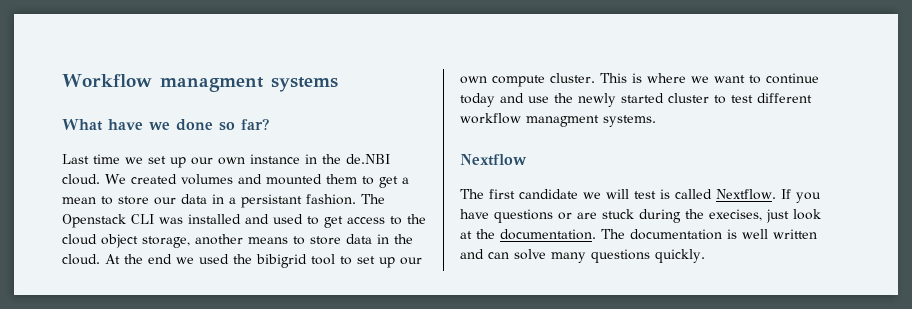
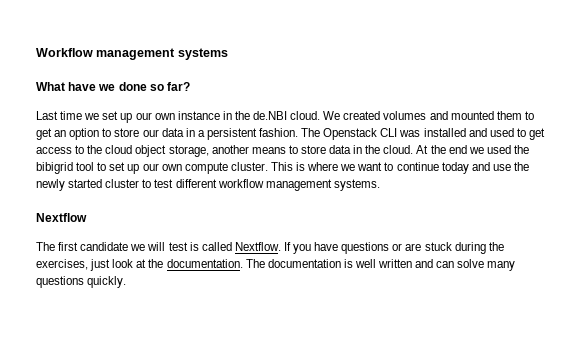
[159,77,264,92] managment -> [96,48,176,60] management
[402,177,409,184] [62,197,96,204] a mean -> [54,128,100,140] an option
[241,194,302,208] persistant -> [206,128,257,140] persistent
[526,115,599,127] managment -> [265,179,332,191] management
[709,209,762,221] execises, -> [36,259,88,270] exercises,

